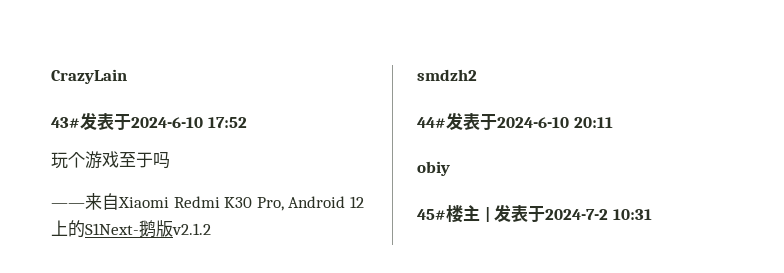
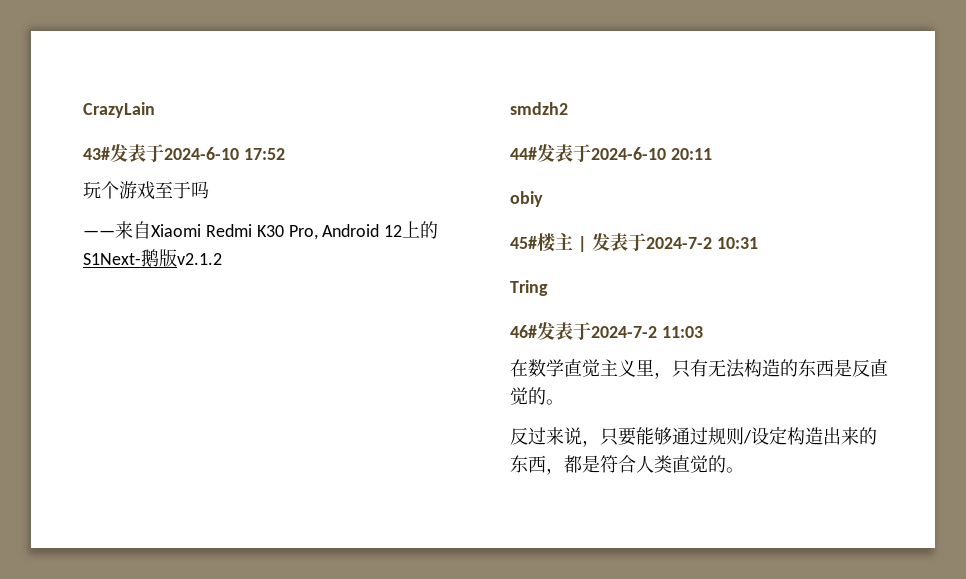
(652, 214) none -> [510,280,548,296] [510,322,703,340] [510,359,888,379] [510,387,564,405] [510,426,877,447] [510,455,744,475] // Tring // 46#发表于2024-7-2 11:03 // 在数学直觉主义里，只有无法构造的东西是反直觉的。 // 反过来说，只要能够通过规则/设定构造出来的东西，都是符合人类直觉的。

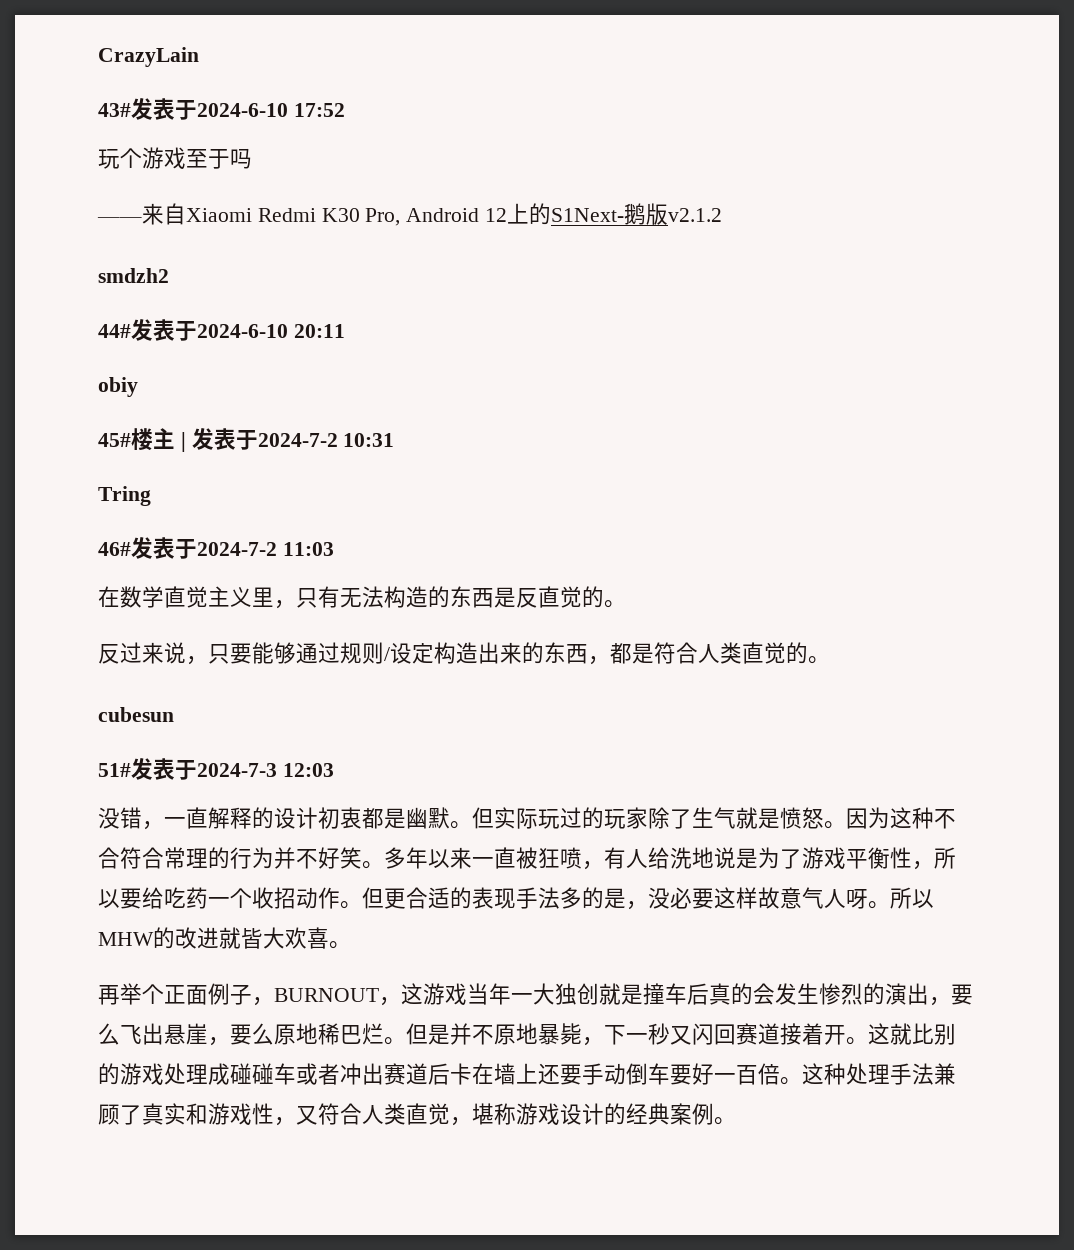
(744, 470) none -> [98,707,174,722] [98,758,334,780] [98,807,956,830] [98,847,956,870] [98,887,934,910] [98,927,351,949] [98,983,973,1006] [98,1023,956,1046] [98,1063,956,1085] [98,1103,736,1126] // cubesun // 51#发表于2024-7-3 12:03 // 没错，一直解释的设计初衷都是幽默。但实际玩过的玩家除了生气就是愤怒。因为这种不合符合常理的行为并不好笑。多年以来一直被狂喷，有人给洗地说是为了游戏平衡性，所以要给吃药一个收招动作。但更合适的表现手法多的是，没必要这样故意气人呀。所以MHW的改进就皆大欢喜。 // 再举个正面例子，BURNOUT，这游戏当年一大独创就是撞车后真的会发生惨烈的演出，要么飞出悬崖，要么原地稀巴烂。但是并不原地暴毙，下一秒又闪回赛道接着开。这就比别的游戏处理成碰碰车或者冲出赛道后卡在墙上还要手动倒车要好一百倍。这种处理手法兼顾了真实和游戏性，又符合人类直觉，堪称游戏设计的经典案例。

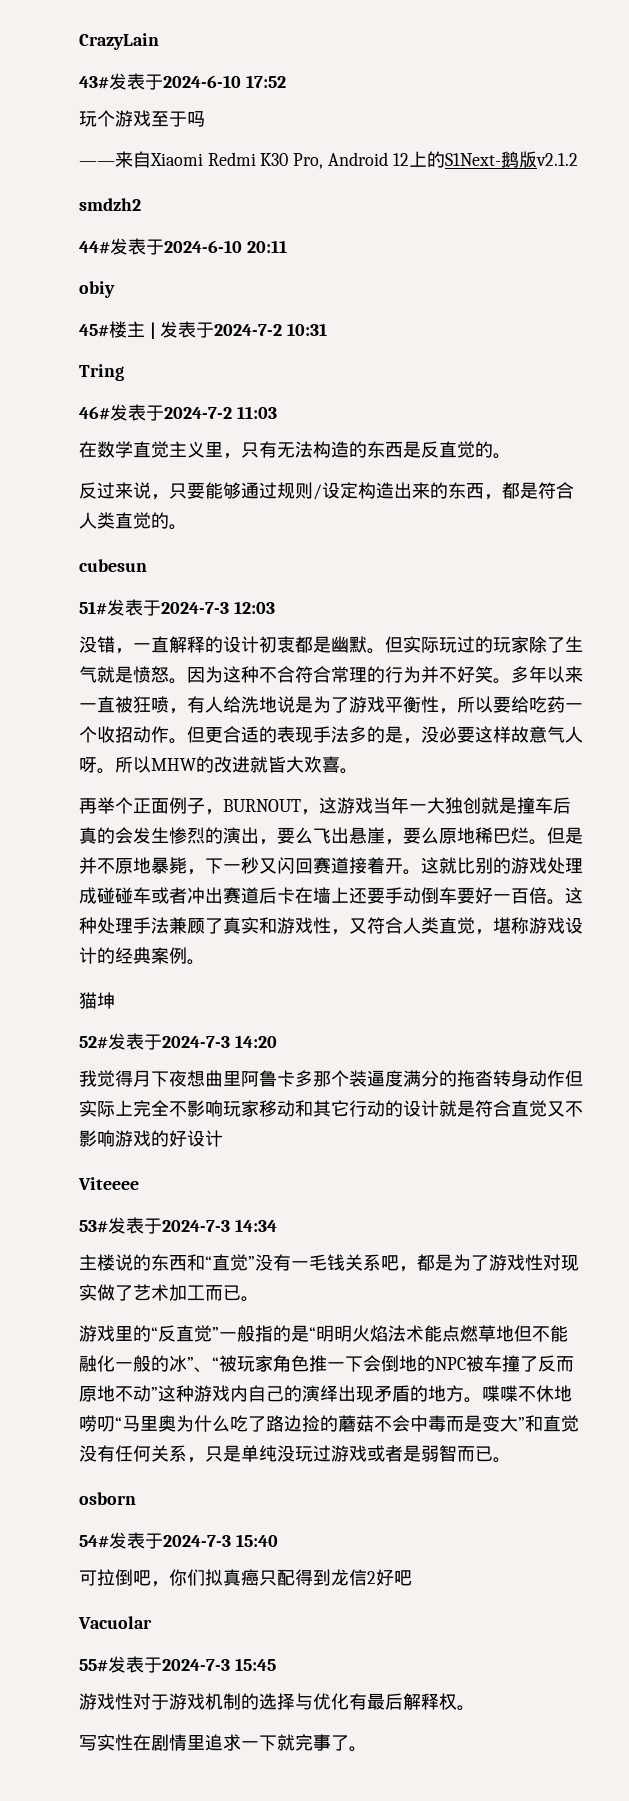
(736, 1121) none -> [79,992,115,1009] [79,1033,277,1050] [79,1070,583,1087] [79,1100,583,1117] [79,1130,223,1147] [78,1177,139,1190] [79,1217,277,1234] [79,1254,579,1272] [79,1284,259,1302] [79,1325,568,1342] [79,1355,574,1373] [79,1385,572,1403] [79,1415,579,1433] [79,1445,511,1463] [79,1492,136,1505] [79,1532,278,1549] [79,1569,412,1587] [78,1616,152,1629] [79,1656,276,1673] [79,1693,475,1711] [79,1734,367,1752] // 猫坤 // 52#发表于2024-7-3 14:20 // 我觉得月下夜想曲里阿鲁卡多那个装逼度满分的拖沓转身动作但实际上完全不影响玩家移动和其它行动的设计就是符合直觉又不影响游戏的好设计 // Viteeee // 53#发表于2024-7-3 14:34 // 主楼说的东西和“直觉”没有一毛钱关系吧，都是为了游戏性对现实做了艺术加工而已。 // 游戏里的“反直觉”一般指的是“明明火焰法术能点燃草地但不能融化一般的冰”、“被玩家角色推一下会倒地的NPC被车撞了反而原地不动”这种游戏内自己的演绎出现矛盾的地方。喋喋不休地唠叨“马里奥为什么吃了路边捡的蘑菇不会中毒而是变大”和直觉没有任何关系，只是单纯没玩过游戏或者是弱智而已。 // osborn // 54#发表于2024-7-3 15:40 // 可拉倒吧，你们拟真癌只配得到龙信2好吧 // Vacuolar // 55#发表于2024-7-3 15:45 // 游戏性对于游戏机制的选择与优化有最后解释权。 // 写实性在剧情里追求一下就完事了。

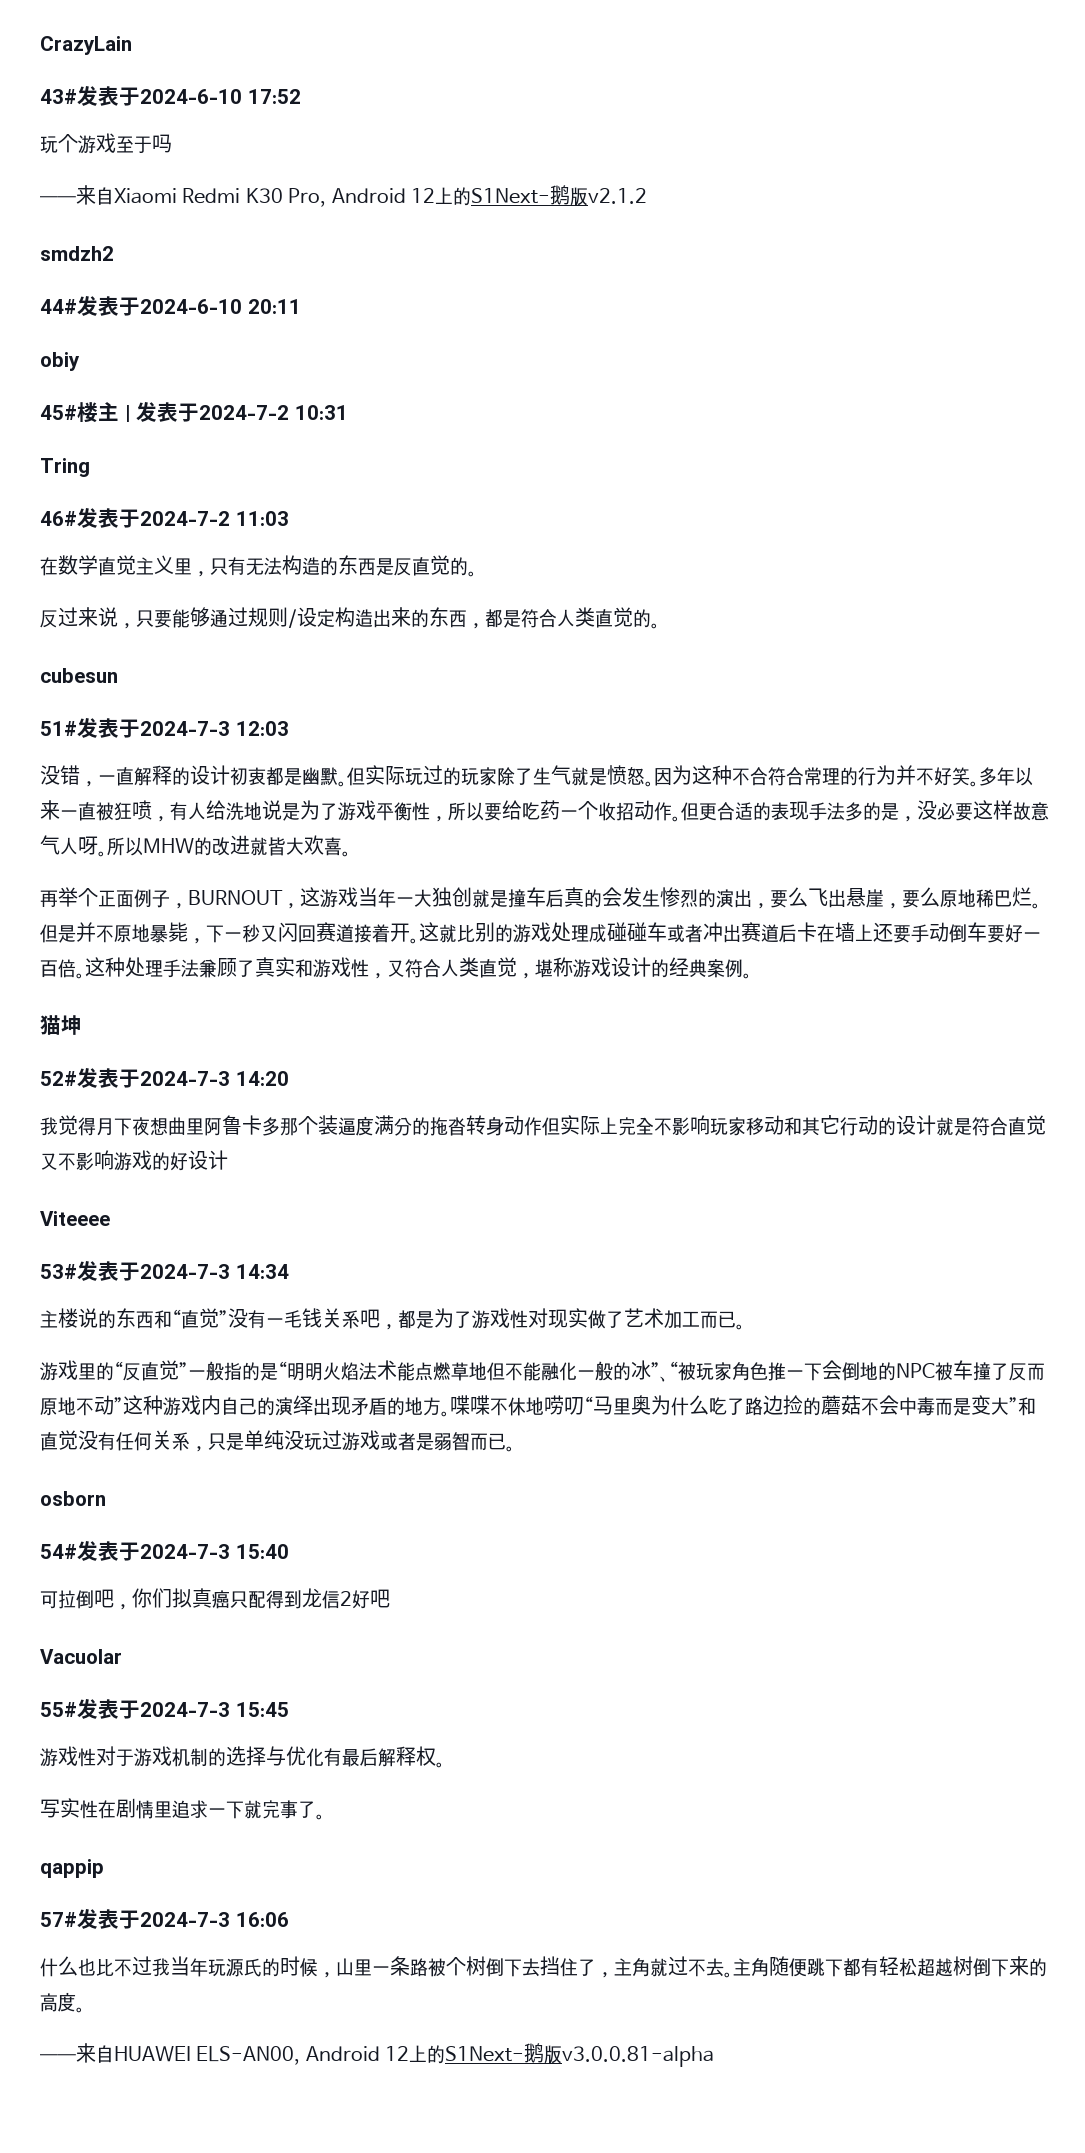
(367, 1749) none -> [40,1859,104,1878] [40,1909,289,1929] [40,1956,1047,1978] [40,1992,85,2013] [40,2043,715,2067] // qappip // 57#发表于2024-7-3 16:06 // 什么也比不过我当年玩源氏的时候，山里一条路被个树倒下去挡住了，主角就过不去。主角随便跳下都有轻松超越树倒下来的高度。 // ——来自HUAWEI ELS-AN00, Android 12上的S1Next-鹅版v3.0.0.81-alpha

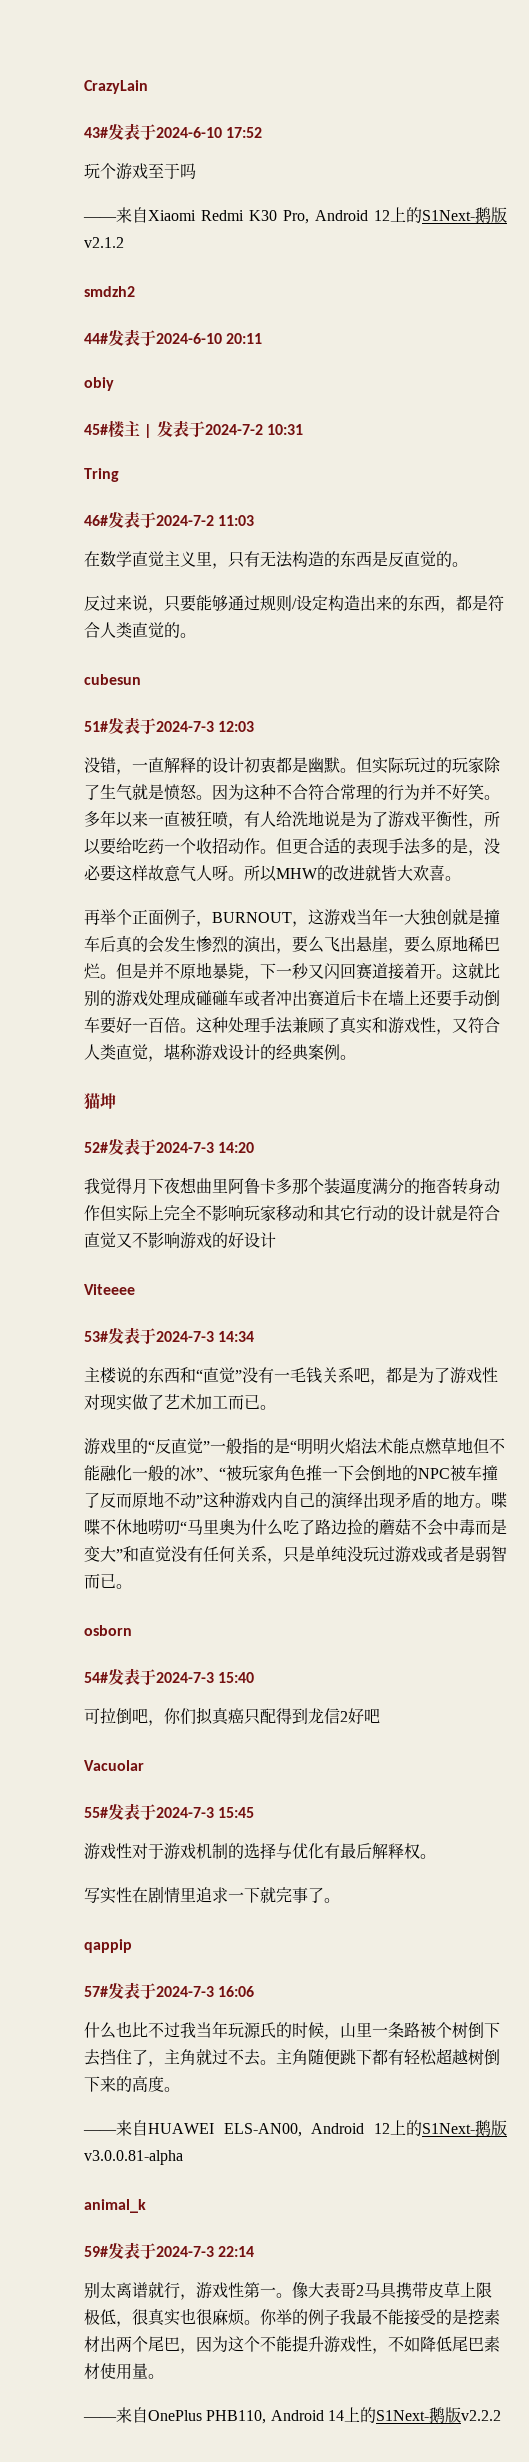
(715, 2056) none -> [84,2199,146,2213] [84,2242,255,2259] [84,2281,492,2300] [84,2308,500,2327] [84,2335,500,2354] [84,2363,164,2380] [83,2407,501,2424] // animal_k // 59#发表于2024-7-3 22:14 // 别太离谱就行，游戏性第一。像大表哥2马具携带皮草上限极低，很真实也很麻烦。你举的例子我最不能接受的是挖素材出两个尾巴，因为这个不能提升游戏性，不如降低尾巴素材使用量。 // ——来自OnePlus PHB110, Android 14上的S1Next-鹅版v2.2.2

